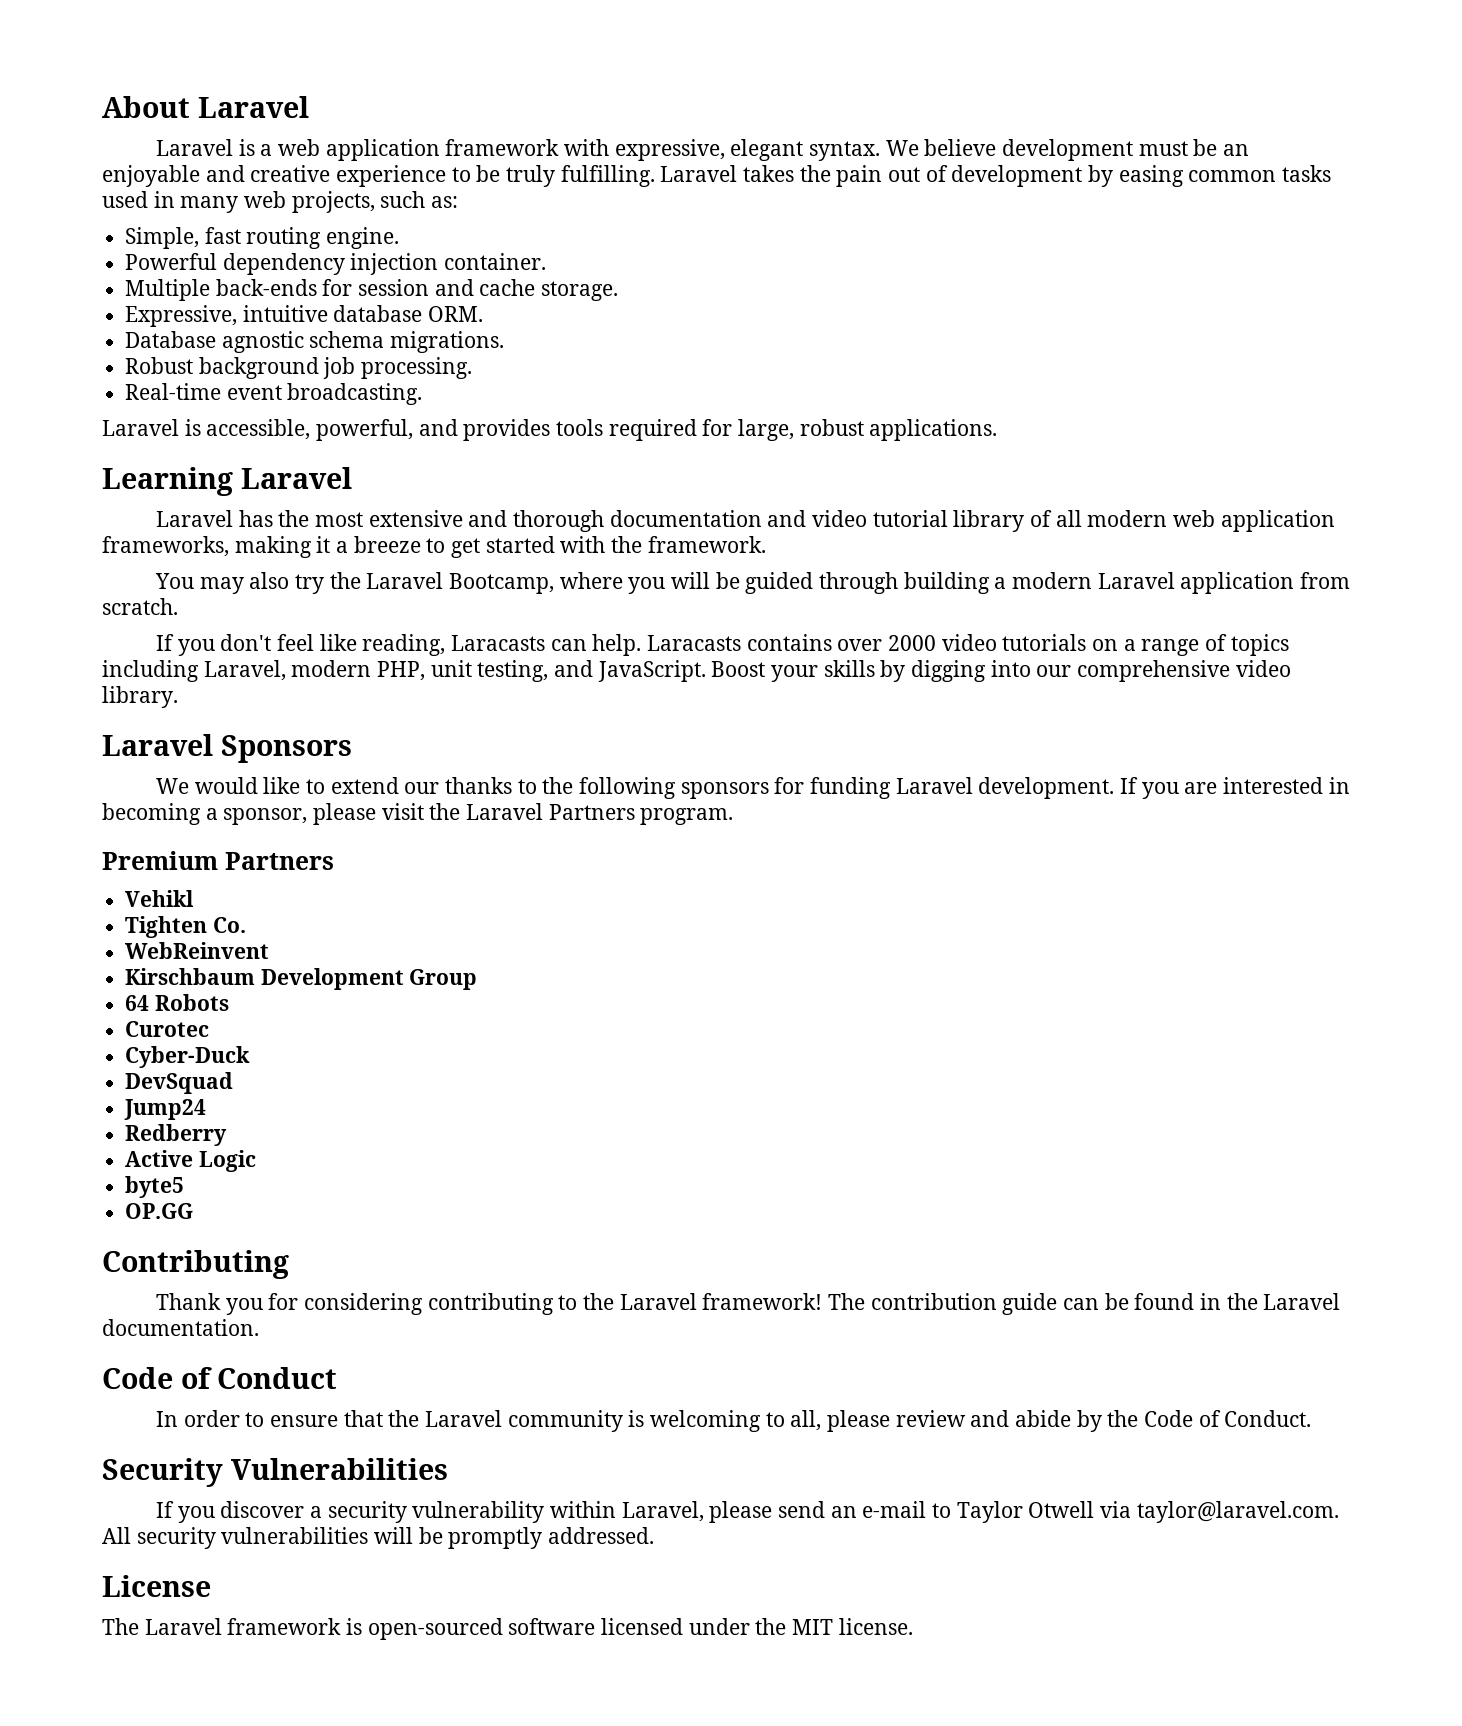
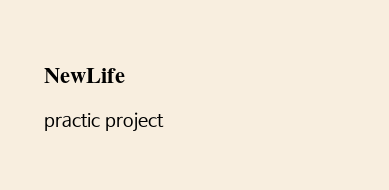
[102,96,309,118] [156,139,1250,161] [102,165,1332,187] [102,191,459,213] [125,227,400,249] [125,253,547,275] [125,279,619,301] [125,305,484,327] [125,331,505,353] [125,357,473,379] [125,383,423,405] [102,419,998,441] [102,467,352,496] [156,510,1335,532] [102,536,766,558] [155,572,1351,594] [102,598,178,615] [156,634,1289,656] [102,660,1291,682] [102,686,178,708] [102,734,352,763] [156,777,1350,799] [102,803,734,825] [102,851,334,870] [125,890,195,907] [125,916,246,938] [125,942,270,959] [125,968,478,990] [125,994,229,1011] [125,1021,210,1037] [125,1046,251,1068] [125,1072,234,1094] [124,1099,207,1120] [125,1124,228,1146] [125,1150,256,1172] [125,1176,185,1198] [125,1203,194,1219] [102,1250,289,1279] [156,1293,1341,1315] [102,1319,259,1336] [102,1367,338,1389] [156,1410,1312,1432] [102,1458,448,1487] [156,1501,1339,1523] [102,1527,655,1549] [102,1575,211,1597] [102,1618,913,1640] About Laravel // Laravel is a web application framework with expressive, elegant syntax. We believe development must be an enjoyable and creative experience to be truly fulfilling. Laravel takes the pain out of development by easing common tasks used in many web projects, such as: // Simple, fast routing engine. // Powerful dependency injection container. // Multiple back-ends for session and cache storage. // Expressive, intuitive database ORM. // Database agnostic schema migrations. // Robust background job processing. // Real-time event broadcasting. // Laravel is accessible, powerful, and provides tools required for large, robust applications. // Learning Laravel // Laravel has the most extensive and thorough documentation and video tutorial library of all modern web application frameworks, making it a breeze to get started with the framework. // You may also try the Laravel Bootcamp, where you will be guided through building a modern Laravel application from scratch. // If you don't feel like reading, Laracasts can help. Laracasts contains over 2000 video tutorials on a range of topics including Laravel, modern PHP, unit testing, and JavaScript. Boost your skills by digging into our comprehensive video library. // Laravel Sponsors // We would like to extend our thanks to the following sponsors for funding Laravel development. If you are interested in becoming a sponsor, please visit the Laravel Partners program. // Premium Partners // Vehikl // Tighten Co. // WebReinvent // Kirschbaum Development Group // 64 Robots // Curotec // Cyber-Duck // DevSquad // Jump24 // Redberry // Active Logic // byte5 // OP.GG // Contributing // Thank you for considering contributing to the Laravel framework! The contribution guide can be found in the Laravel documentation. // Code of Conduct // In order to ensure that the Laravel community is welcoming to all, please review and abide by the Code of Conduct. // Security Vulnerabilities // If you discover a security vulnerability within Laravel, please send an e-mail to Taylor Otwell via taylor@laravel.com. All security vulnerabilities will be promptly addressed. // License // The Laravel framework is open-sourced software licensed under the MIT license. -> [44,68,125,83] [44,112,164,132] NewLife // practic project

